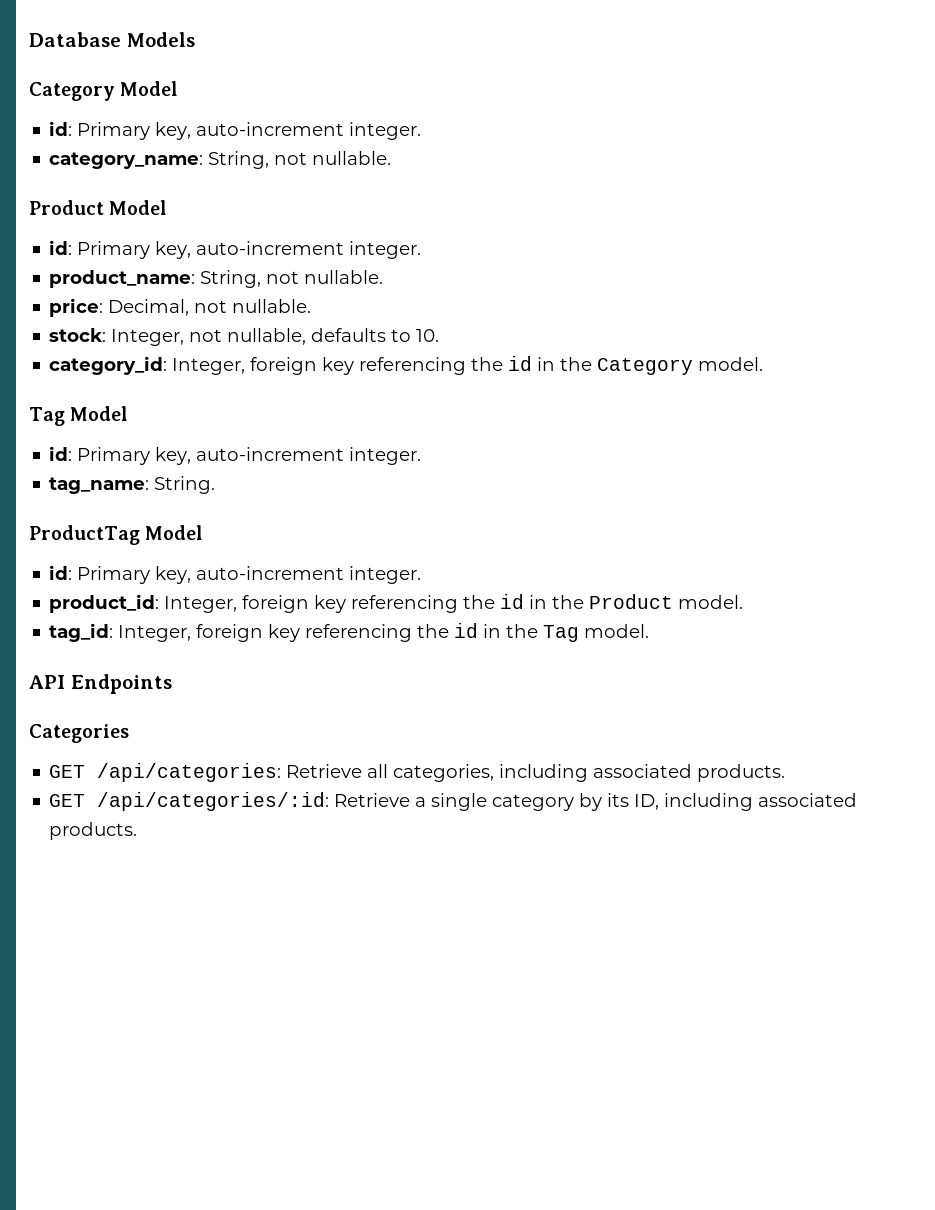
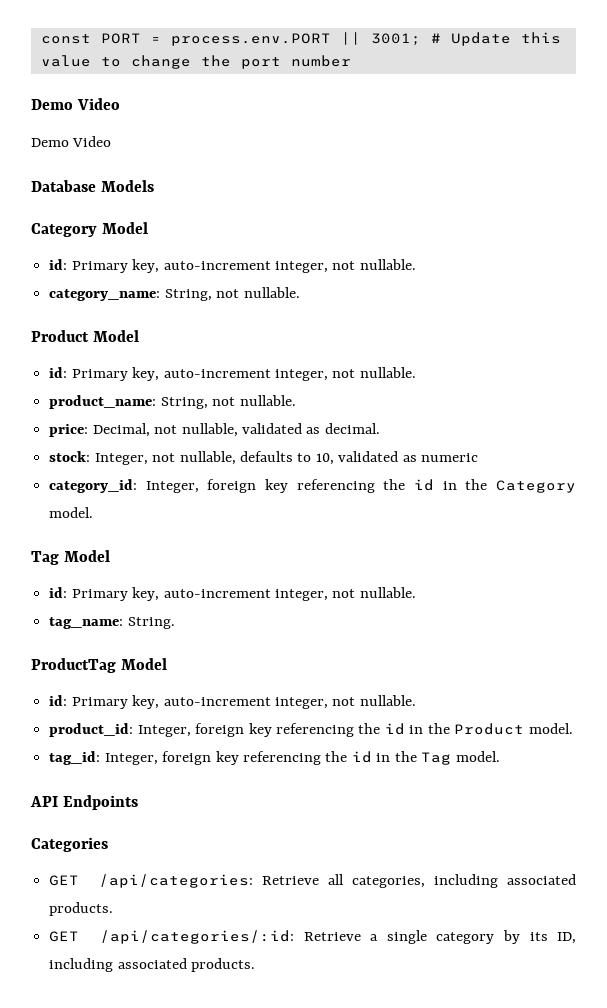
(29, 39) none -> [40,32,561,46] [40,55,351,69] [31,98,120,110] [31,136,112,147] const PORT = process.env.PORT || 3001; # Update this value to change the port number // Demo Video // Demo Video //
[349,122,422,140] integer. -> [274,259,416,273] integer, not nullable.
[349,241,422,259] integer. -> [274,367,416,381] integer, not nullable.
[232,299,312,313] nullable. -> [181,423,380,437] nullable, validated as decimal.
[416,329,440,342] 10. -> [315,451,479,465] 10, validated as numeric
[349,447,422,465] integer. -> [274,587,416,601] integer, not nullable.
[349,566,422,584] integer. -> [274,695,416,709] integer, not nullable.

